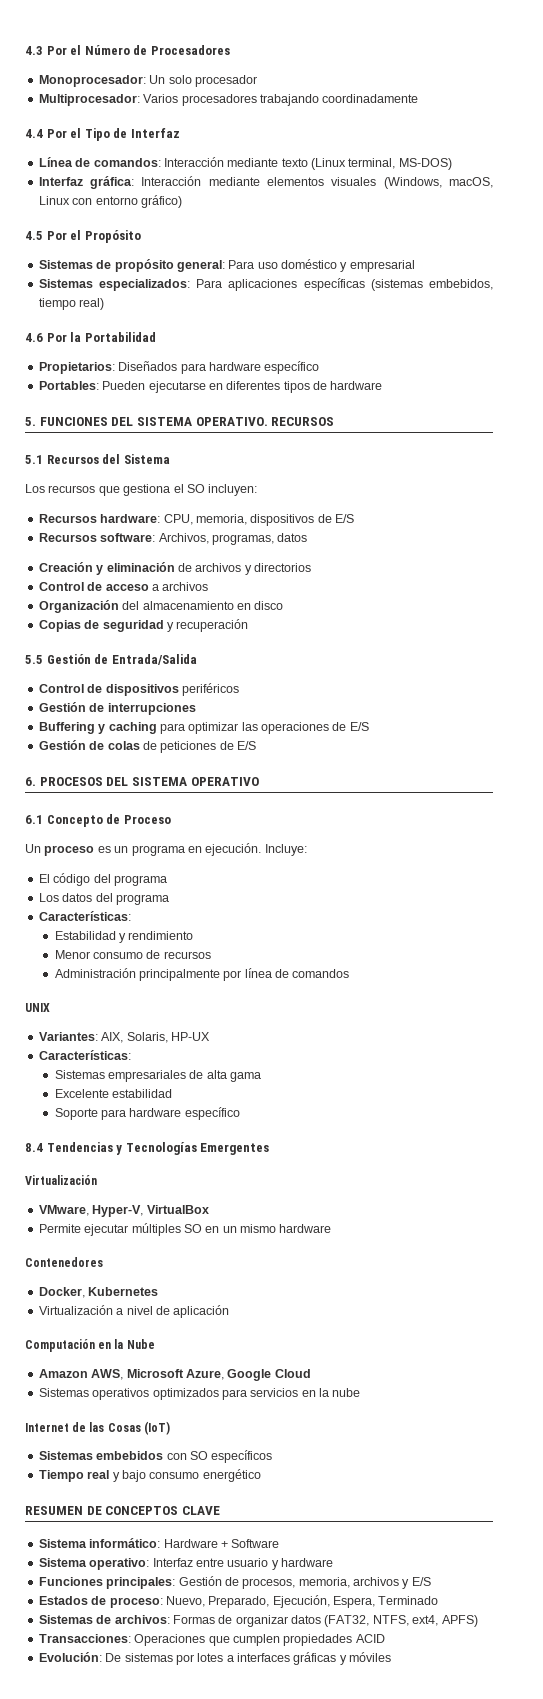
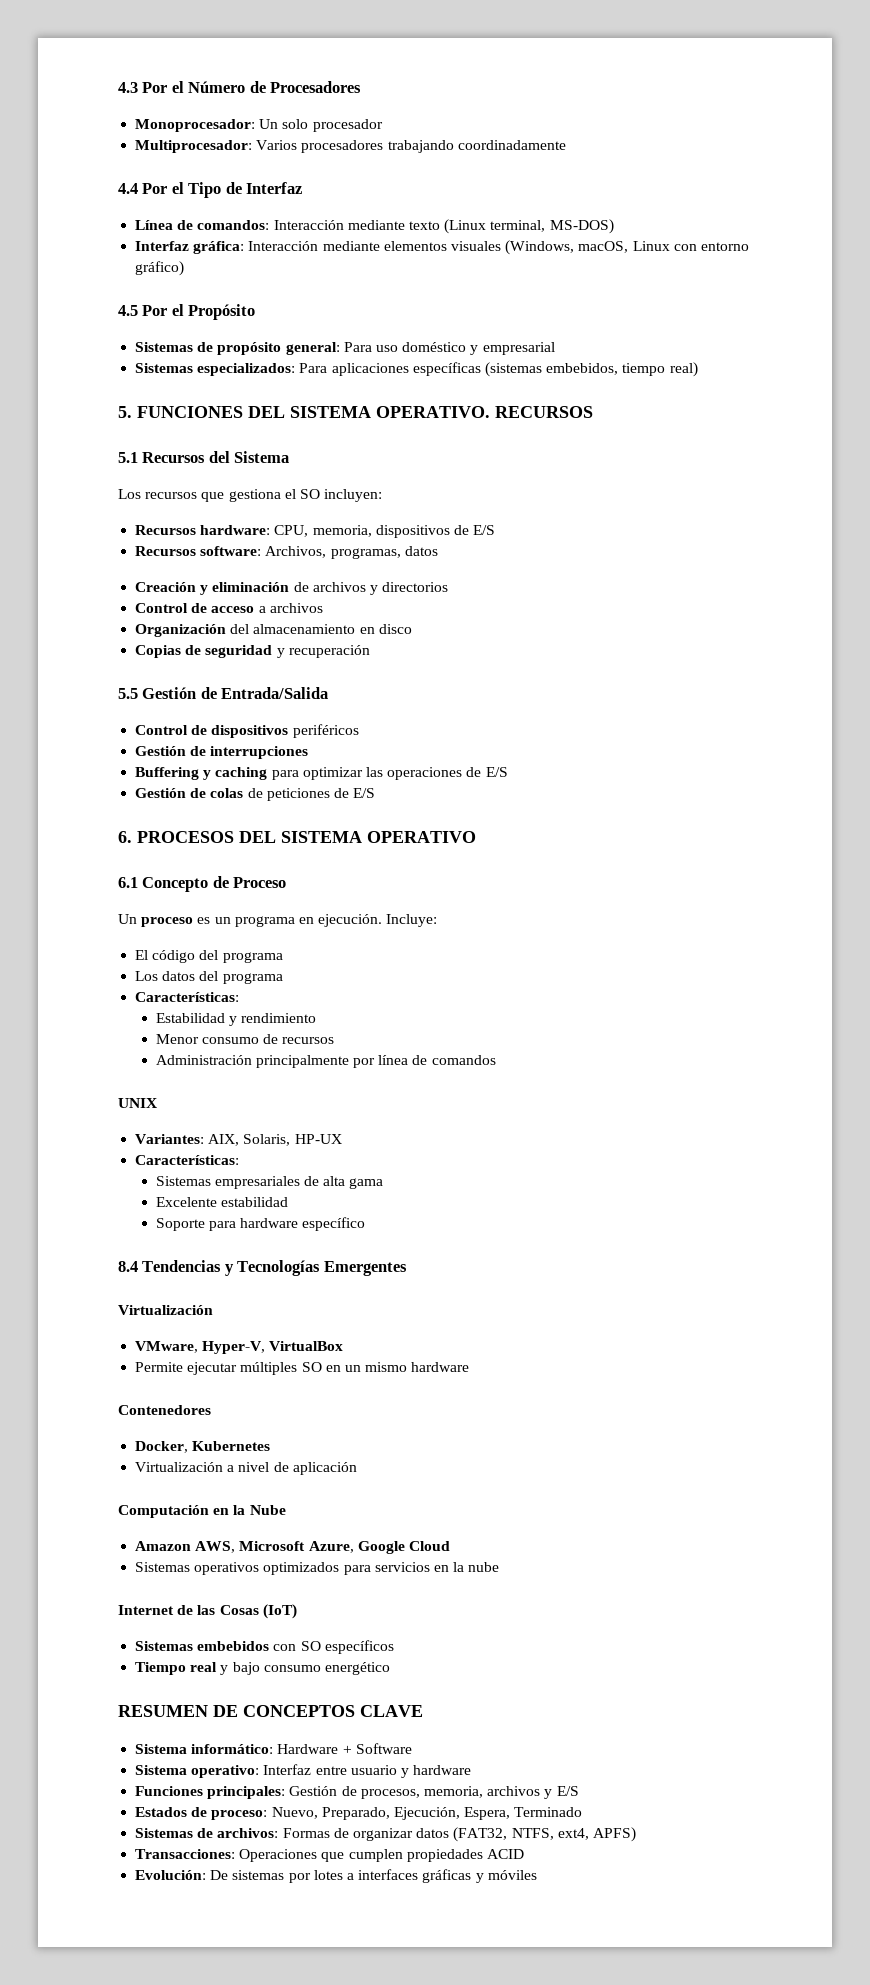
[25,332,156,342] [38,361,320,374] [38,381,383,393] // 4.6 Por la Portabilidad // Propietarios: Diseñados para hardware específico // Portables: Pueden ejecutarse en diferentes tipos de hardware -> (698, 369) none

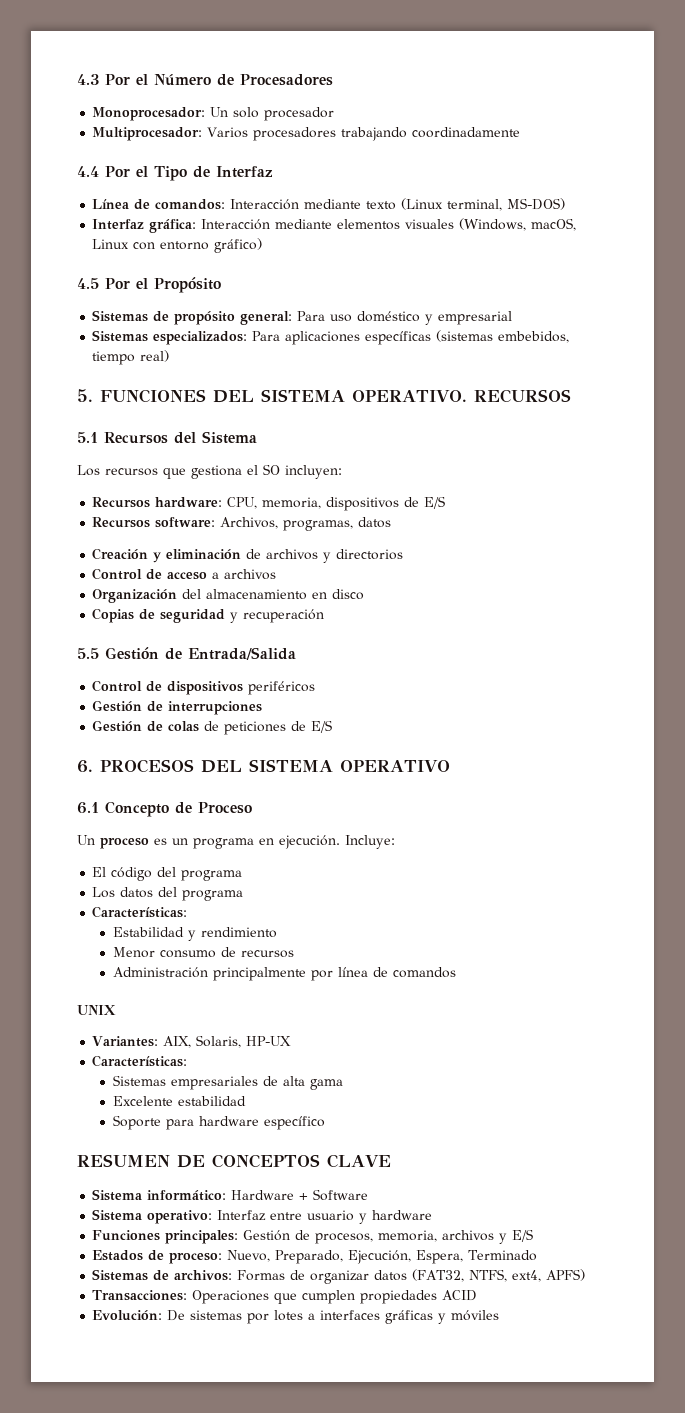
[135,767,508,780] // Buffering y caching para optimizar las operaciones de E/S -> (263, 708) none
[118,1260,407,1276] [118,1305,213,1315] [135,1341,344,1354] [135,1362,470,1375] [118,1405,211,1415] [135,1441,271,1453] [135,1462,357,1475] [118,1505,286,1518] [135,1541,450,1554] [135,1562,500,1575] [118,1604,297,1619] [135,1640,394,1654] [135,1662,390,1675] // 8.4 Tendencias y Tecnologías Emergentes // Virtualización // VMware, Hyper-V, VirtualBox // Permite ejecutar múltiples SO en un mismo hardware // Contenedores // Docker, Kubernetes // Virtualización a nivel de aplicación // Computación en la Nube // Amazon AWS, Microsoft Azure, Google Cloud // Sistemas operativos optimizados para servicios en la nube // Internet de las Cosas (IoT) // Sistemas embebidos con SO específicos // Tiempo real y bajo consumo energético -> (325, 1123) none

